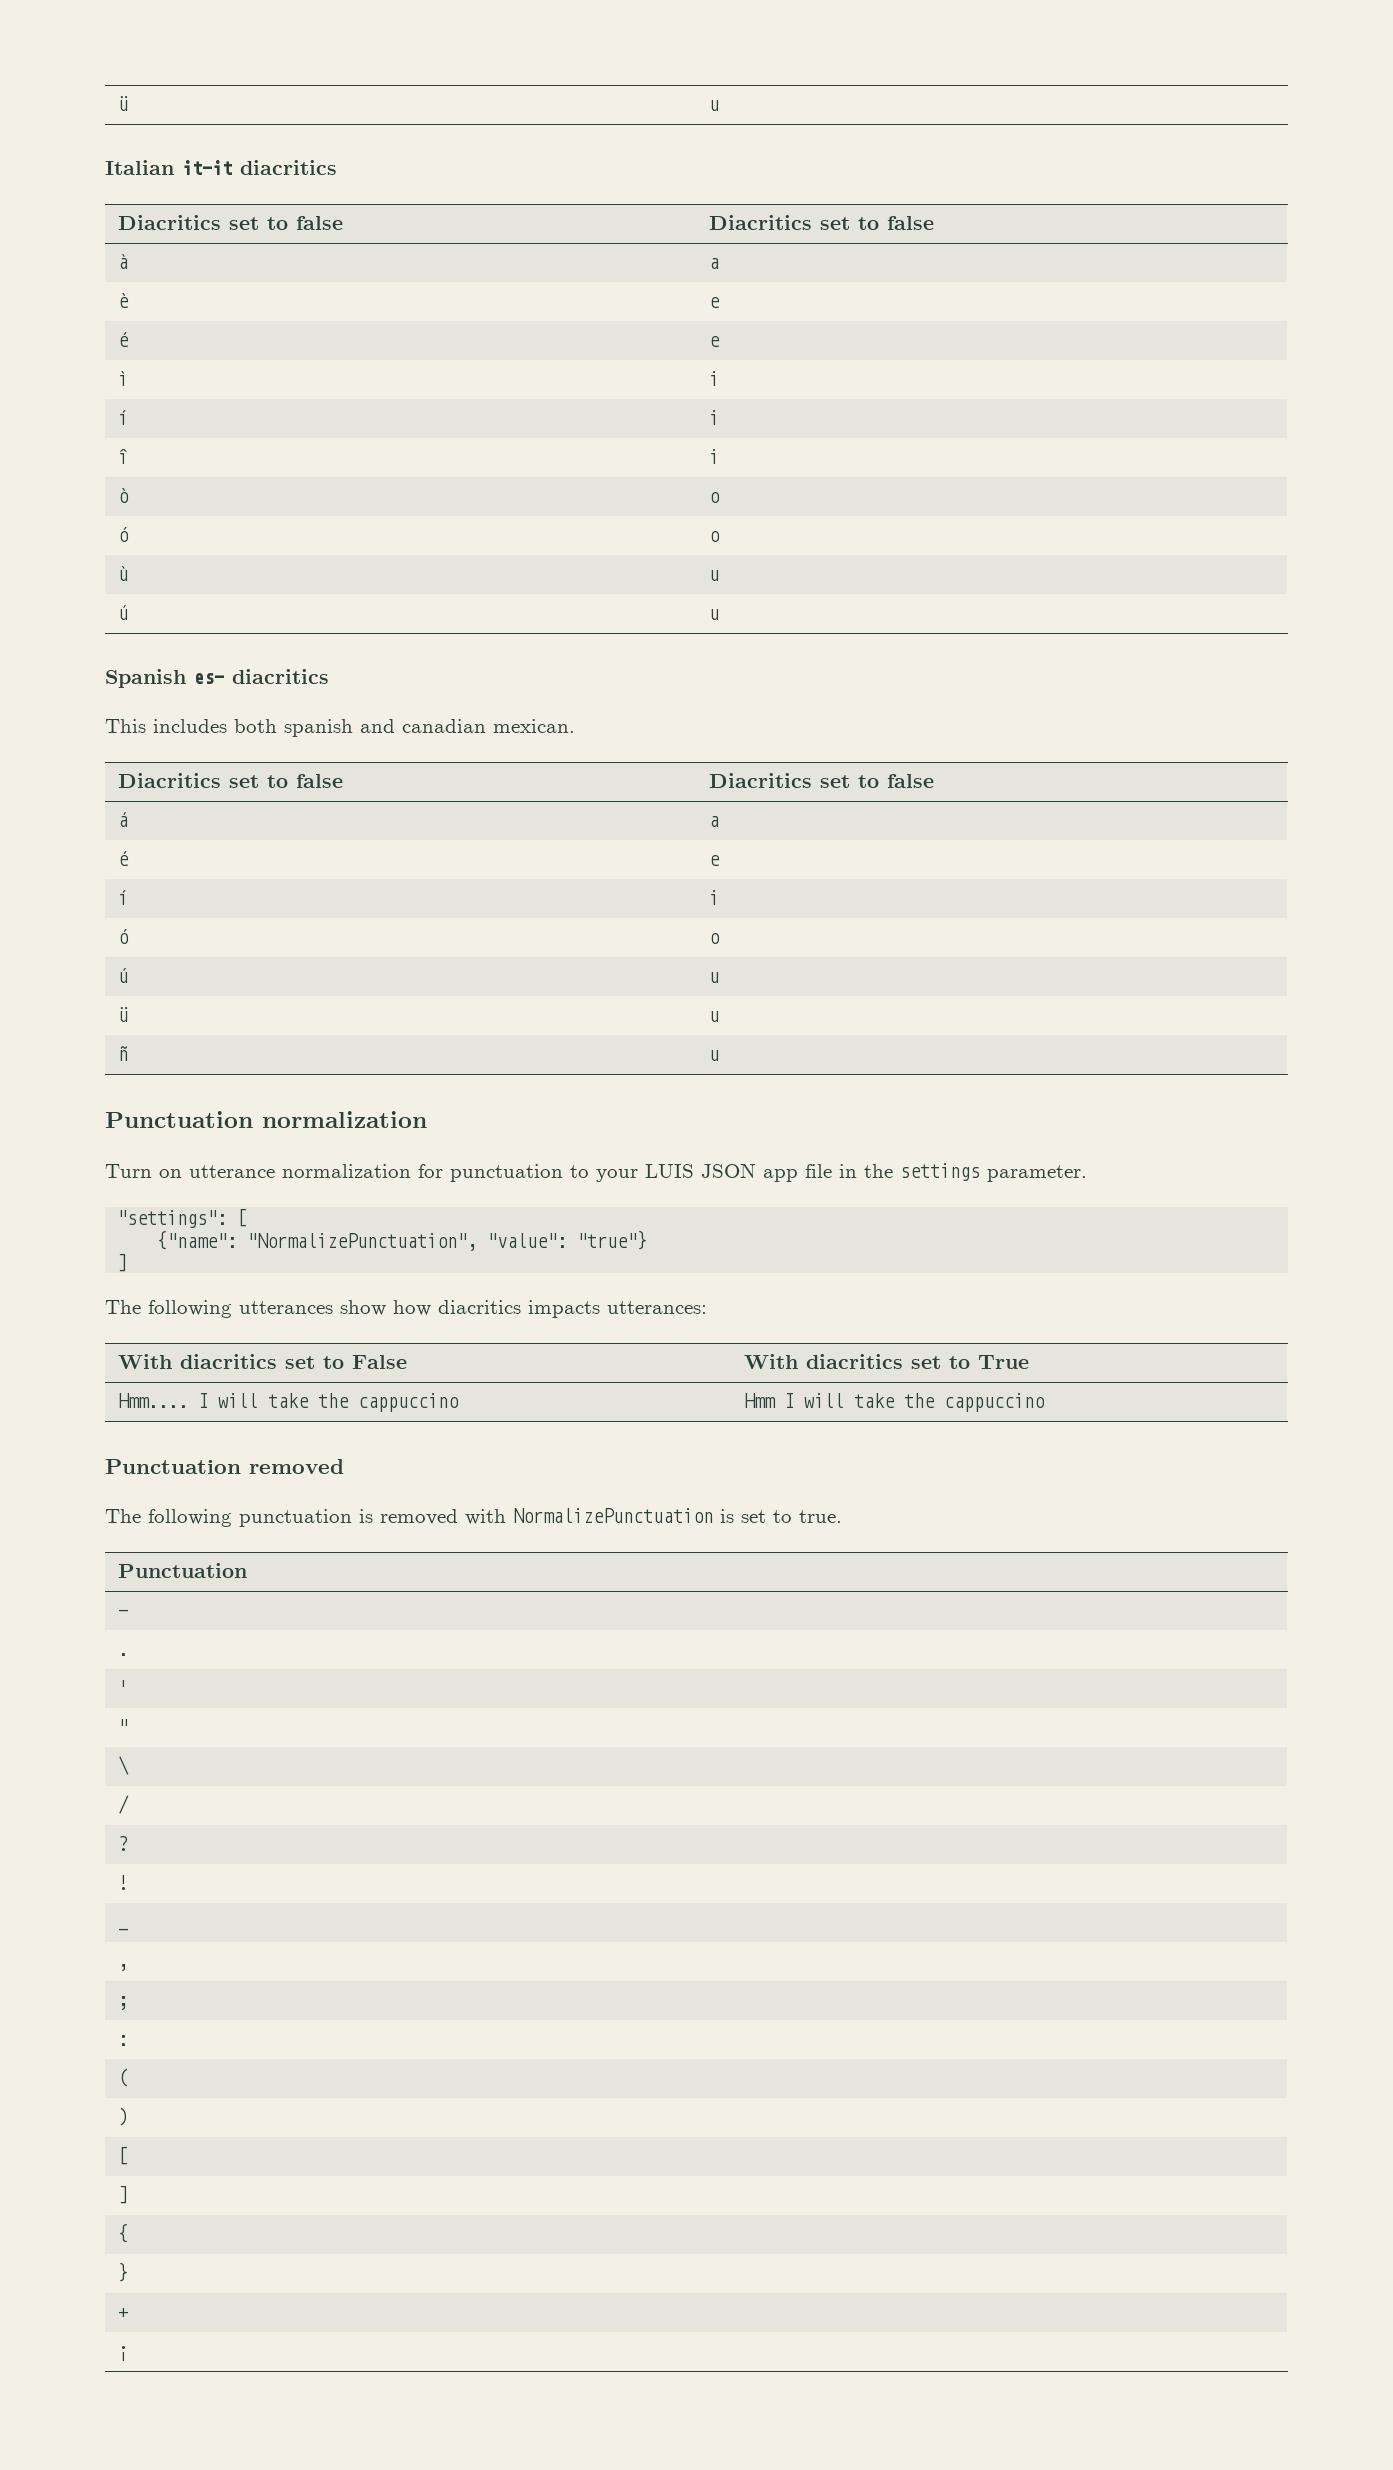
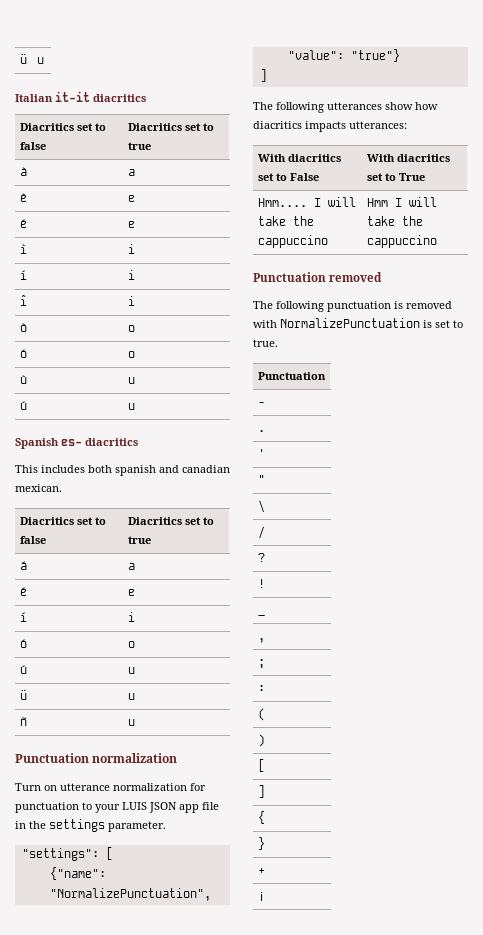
[887,216,935,230] false -> [127,142,151,150] true
[887,774,935,788] false -> [127,536,151,544] true

